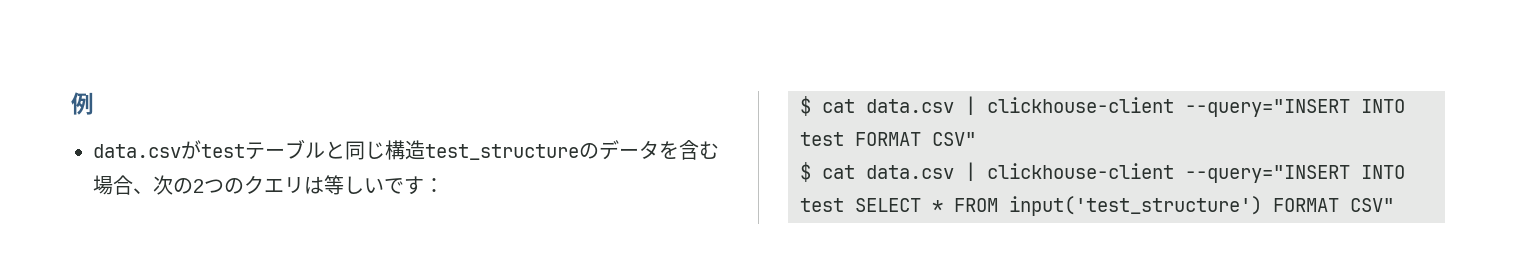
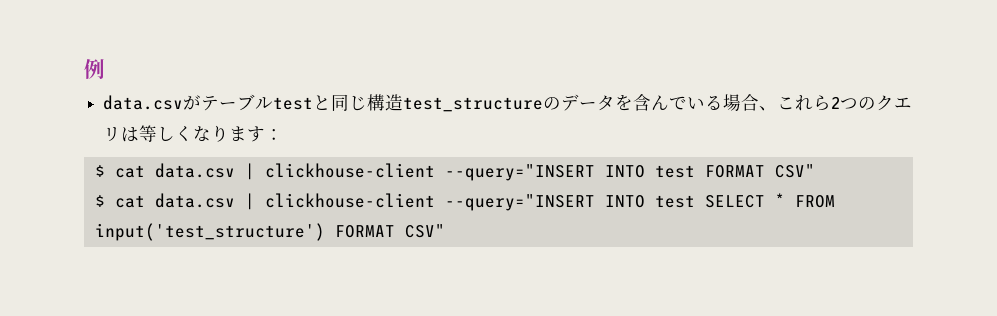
[201,144,245,158] test -> (202, 102) none
(325, 150) none -> [273,97,314,110] test
[699,141,719,159] [93,175,193,195] む場合、次の -> [651,94,832,111] んでいる場合、これら
[364,178,404,194] いで -> [175,125,248,142] くなりま

